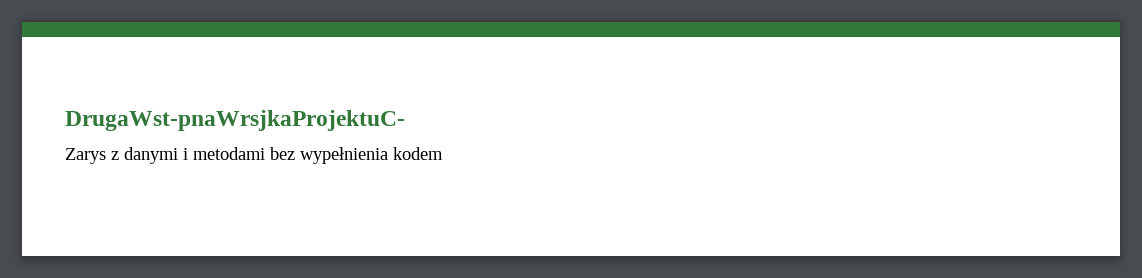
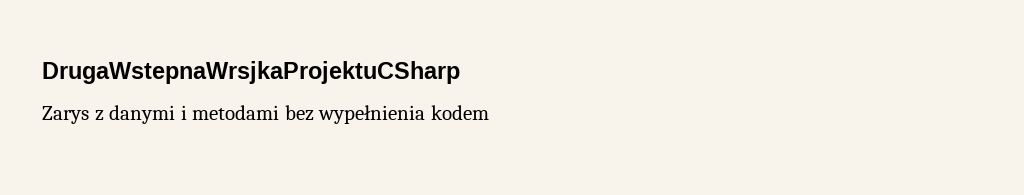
[65,110,405,131] DrugaWst-pnaWrsjkaProjektuC- -> [42,61,460,84] DrugaWstepnaWrsjkaProjektuCSharp

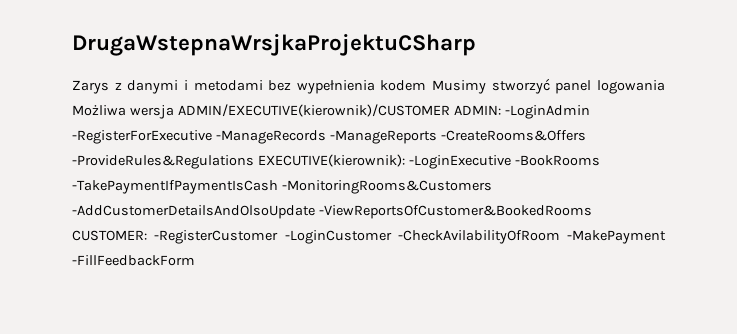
(489, 112) none -> [432,78,665,94] [72,104,590,119] [72,130,586,144] [72,154,600,169] [72,180,492,194] [72,205,592,219] [72,230,666,244] [72,255,195,266] Musimy stworzyć panel logowania Możliwa wersja ADMIN/EXECUTIVE(kierownik)/CUSTOMER ADMIN: -LoginAdmin -RegisterForExecutive -ManageRecords -ManageReports -CreateRooms&Offers -ProvideRules&Regulations EXECUTIVE(kierownik): -LoginExecutive -BookRooms -TakePaymentIfPaymentIsCash -MonitoringRooms&Customers -AddCustomerDetailsAndOlsoUpdate -ViewReportsOfCustomer&BookedRooms CUSTOMER: -RegisterCustomer -LoginCustomer -CheckAvilabilityOfRoom -MakePayment -FillFeedbackForm

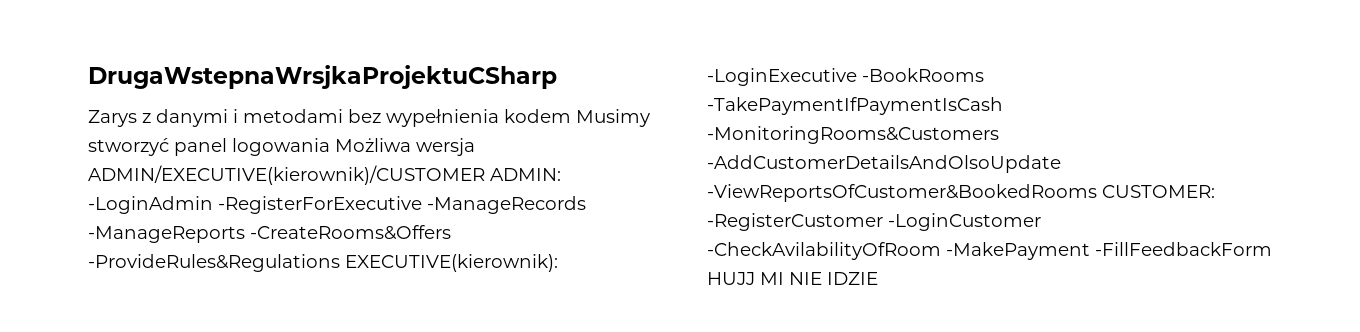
(195, 260) none -> [707,272,878,285] HUJJ MI NIE IDZIE

